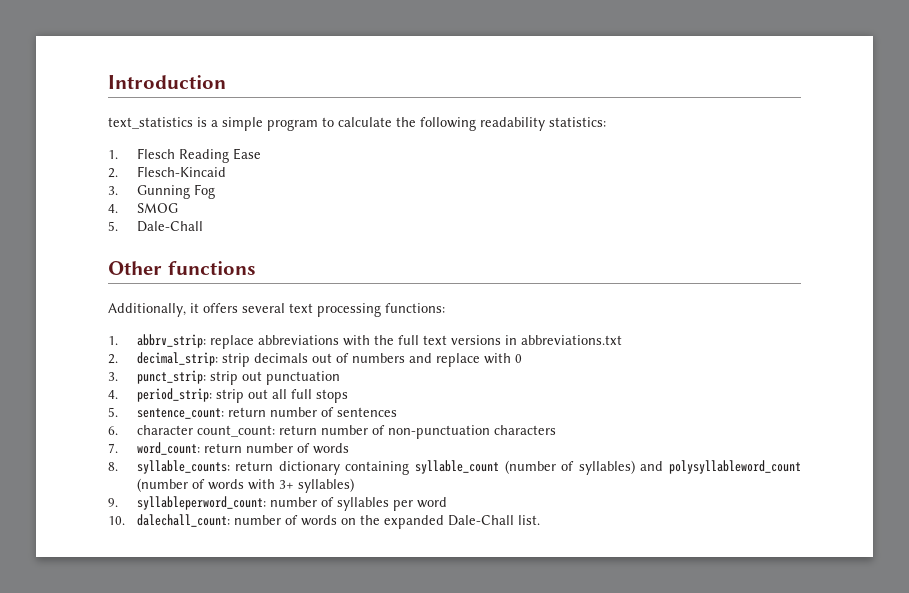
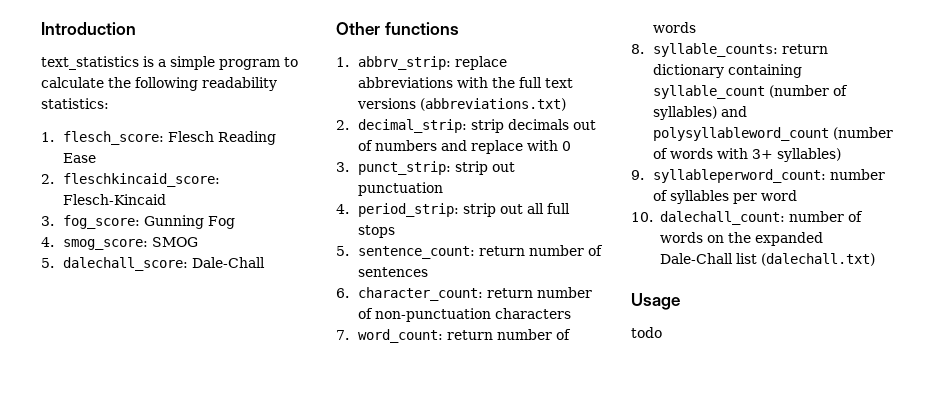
(118, 154) none -> [63,131,165,145] flesch_score:
(118, 173) none -> [63,173,221,187] fleschkincaid_score:
(118, 190) none -> [63,215,141,229] fog_score:
(118, 208) none -> [63,239,149,250] smog_score:
(118, 226) none -> [63,257,189,271] dalechall_score:
[108,303,445,317] // Additionally, it offers several text processing functions: -> (459, 28) none
[504,335,622,345] in abbreviations.txt -> [420,98,567,111] (abbreviations.txt)
[136,425,275,437] character count_count: -> [358,287,484,301] character_count:
[517,515,540,525] list. -> [735,253,875,266] [631,293,680,310] [631,327,662,338] list (dalechall.txt) // Usage // todo

